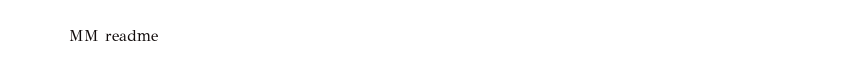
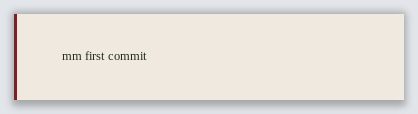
[69,30,158,41] MM readme -> [62,51,147,60] mm first commit

